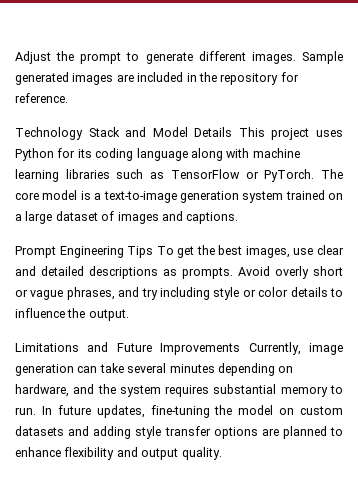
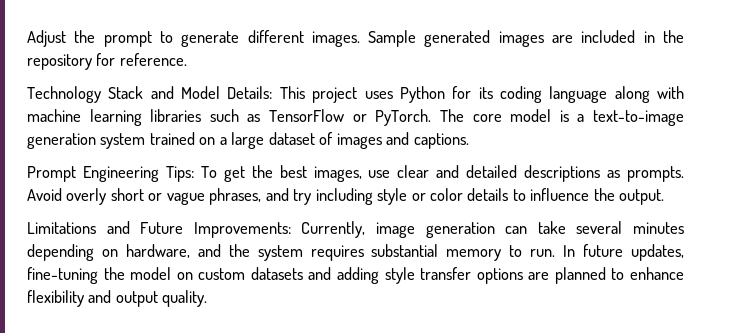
[194,127,233,137] Details -> [227,86,273,99] Details:
[127,246,154,258] Tips -> [165,166,194,182] Tips:
[160,343,241,355] Improvements -> [193,222,291,238] Improvements:

